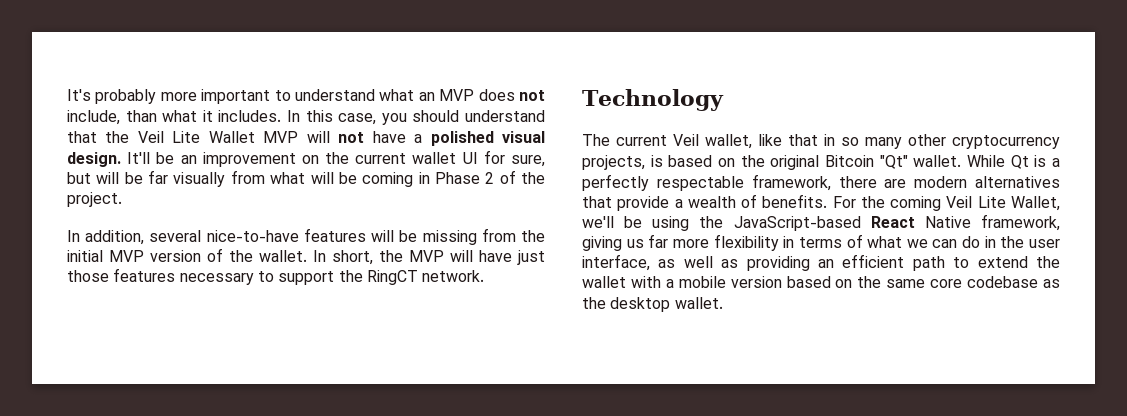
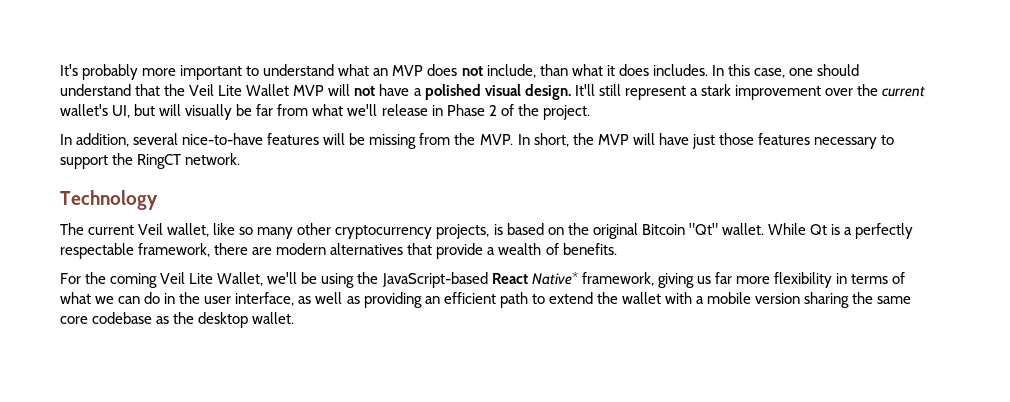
(213, 116) none -> [618,64,649,76] does
[381,113,407,125] you -> [788,68,813,76] one
[156,150,545,167] be an improvement on the current wallet UI for sure, -> [598,84,926,100] [60,104,131,118] still represent a stark improvement over the current wallet's UI,
(120, 178) none -> [185,104,233,120] visually
[173,172,226,187] visually -> (274, 110) none
[310,172,414,187] will be coming -> [347,104,428,116] we'll release
[67,248,307,262] initial MVP version of the wallet. -> [479,134,514,145] MVP.
[788,134,835,146] that in -> (236, 229) none
(828, 201) none -> (617, 249) //
[924,216,971,228] Native -> [531,272,578,285] Native*
[786,276,853,288] based on -> [804,292,850,308] sharing

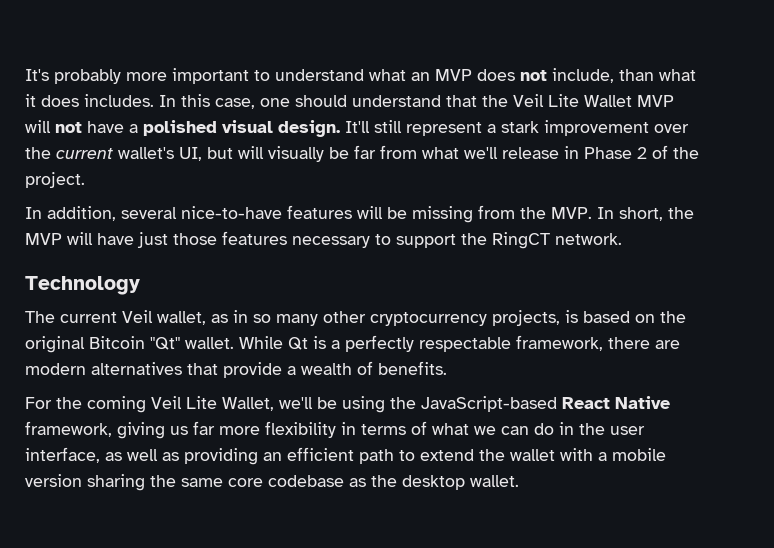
[213,223,236,235] like -> [211,310,248,323] as in
[531,272,578,285] Native* -> [615,396,670,409] Native

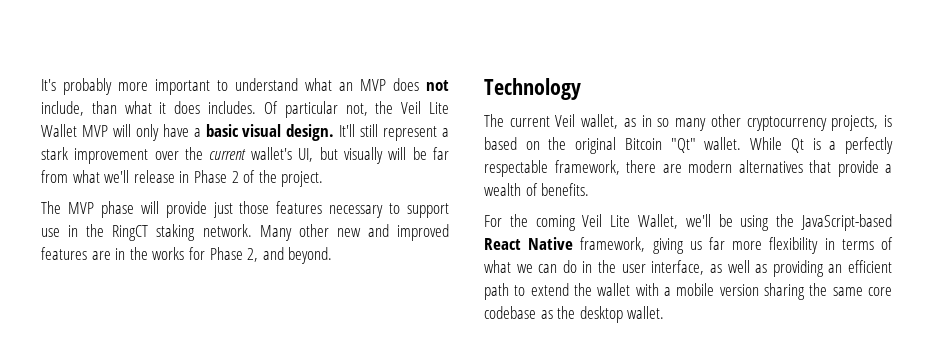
[159,94,477,109] In this case, one should understand that -> [263,101,368,118] Of particular not,
[55,122,82,133] not -> [135,124,159,141] only
[143,120,217,136] polished -> [205,124,239,137] basic
[238,146,324,162] will visually -> [343,147,407,164] visually will
[25,205,694,223] [25,232,134,245] In addition, several nice-to-have features will be missing from the MVP. In short, the MVP will have -> [41,201,207,218] The MVP phase will provide
(456, 241) none -> [41,225,79,237] use in
(550, 240) none -> [156,224,196,241] staking
(622, 239) none -> [259,224,450,241] [41,247,333,264] Many other new and improved features are in the works for Phase 2, and beyond.

